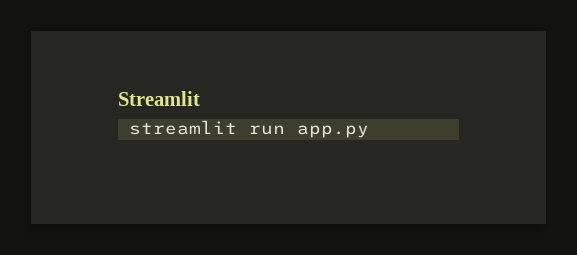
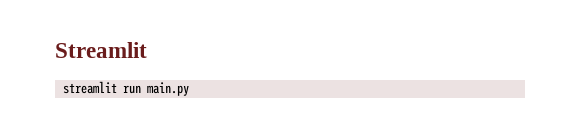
[296,125,369,138] app.py -> [147,82,190,96] main.py

